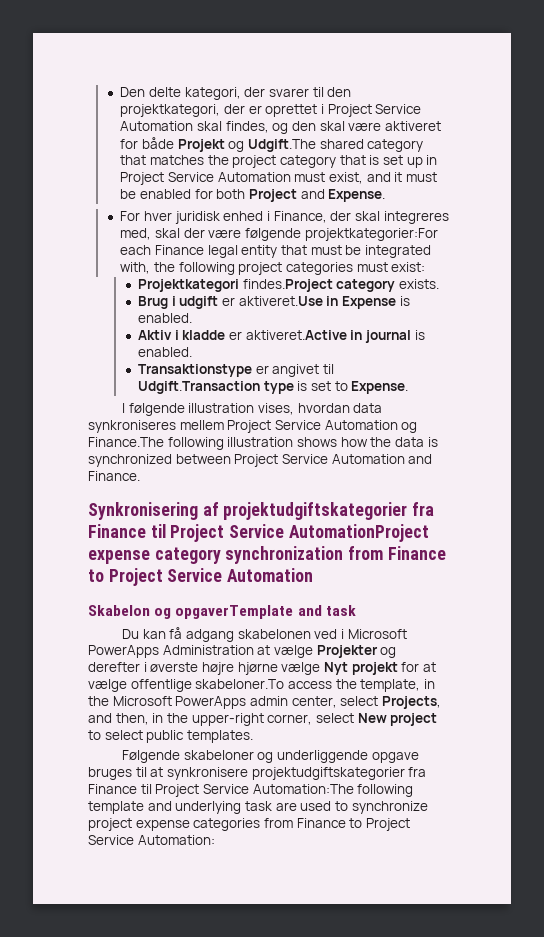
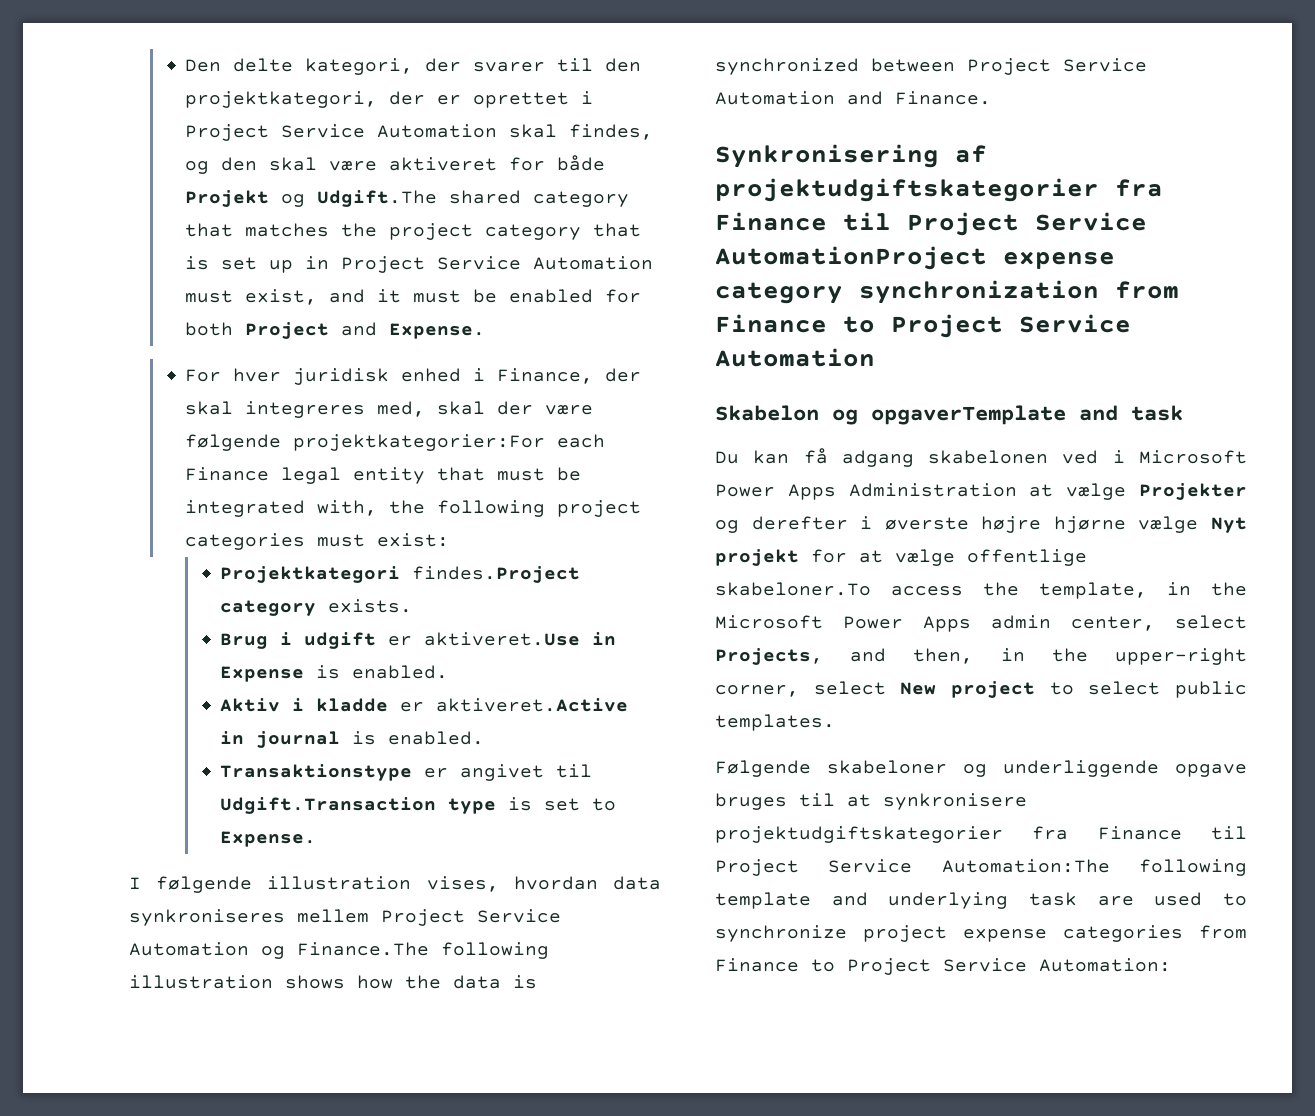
[88,645,159,658] PowerApps -> [715,484,836,500] Power Apps
[175,696,247,709] PowerApps -> [843,616,971,632] Power Apps

